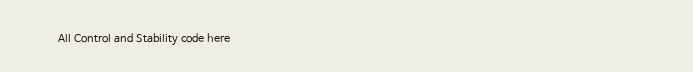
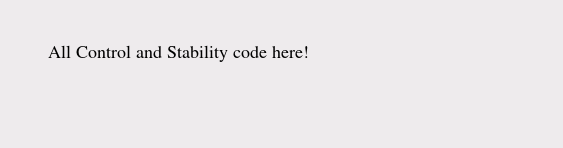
[206,33,230,42] here -> [272,46,309,58] here!

